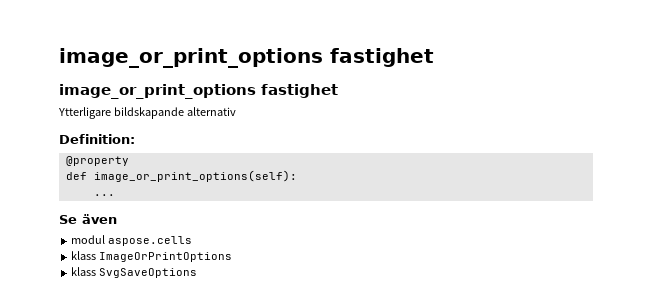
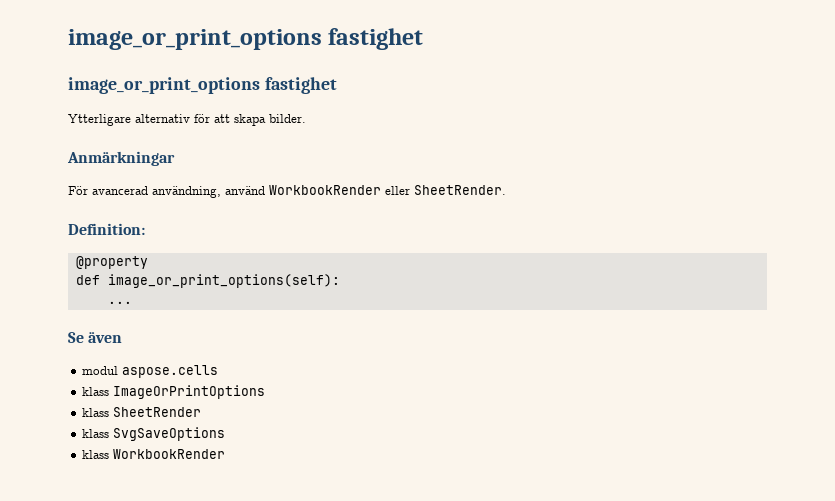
[113,107,184,119] bildskapande -> (131, 120) none
(236, 111) none -> [194,114,306,126] [67,151,175,166] [68,185,506,198] för att skapa bilder. // Anmärkningar // För avancerad användning, använd WorkbookRender eller SheetRender.
(233, 257) none -> [82,407,202,417] // klass SheetRender
(198, 273) none -> [82,449,226,459] // klass WorkbookRender

